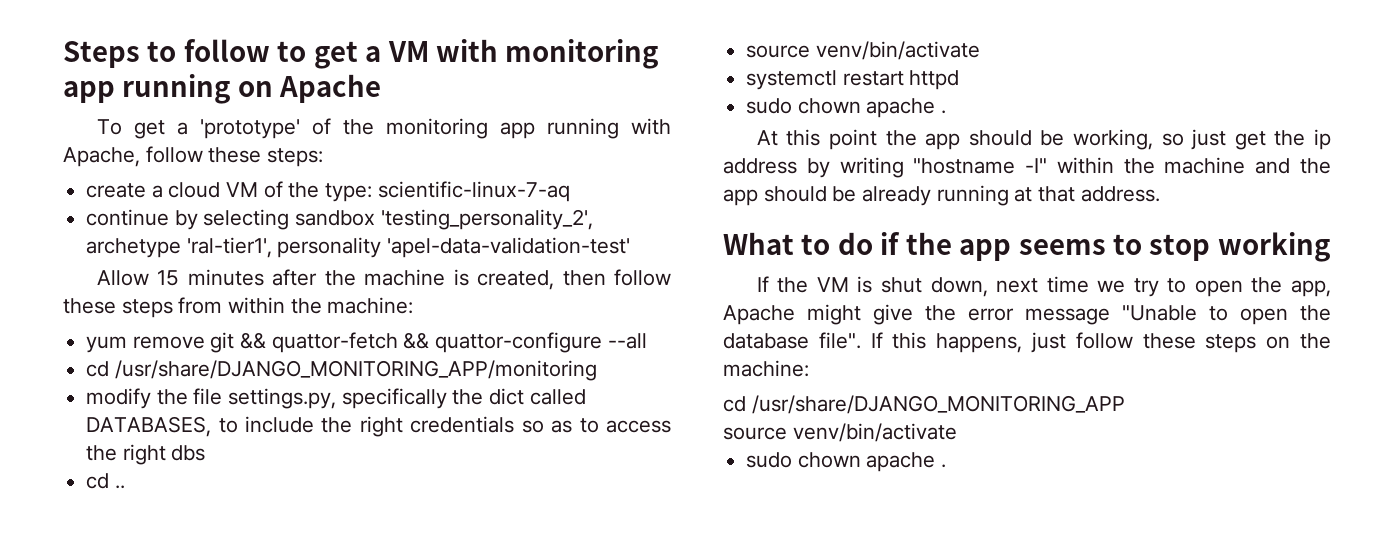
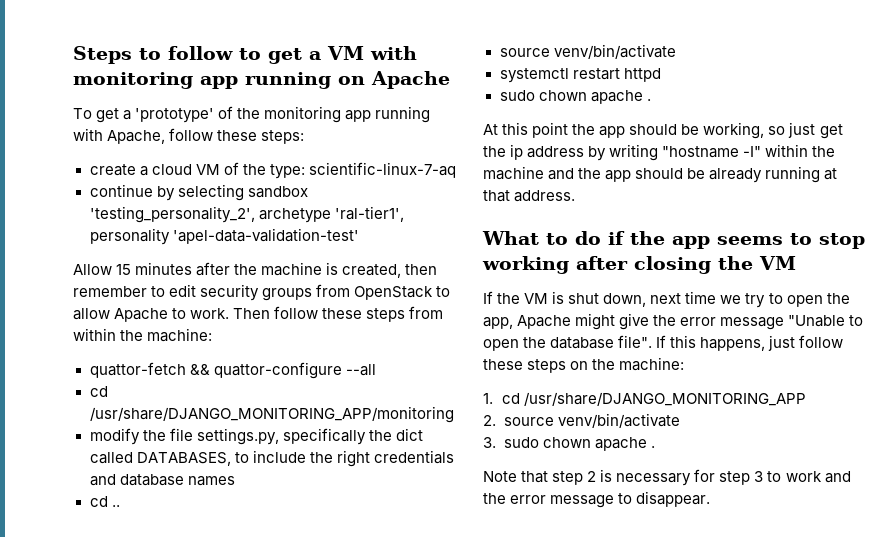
(606, 278) none -> [73,284,451,301] [73,308,271,322] remember to edit security groups from OpenStack to allow Apache to work. Then
[86,332,267,353] yum remove git && -> (213, 335) none
[521,418,671,433] [86,444,206,465] so as to access the right dbs -> [89,474,235,486] and database names
(1330, 247) none -> [576,256,796,274] after closing the VM
(809, 368) none -> [483,393,493,404] 1.
[723,423,957,442] [746,452,947,472] source venv/bin/activate // sudo chown apache . -> [483,413,680,428] [483,437,655,451] [483,469,851,486] [483,491,711,508] 2. source venv/bin/activate // 3. sudo chown apache . // Note that step 2 is necessary for step 3 to work and the error message to disappear.

